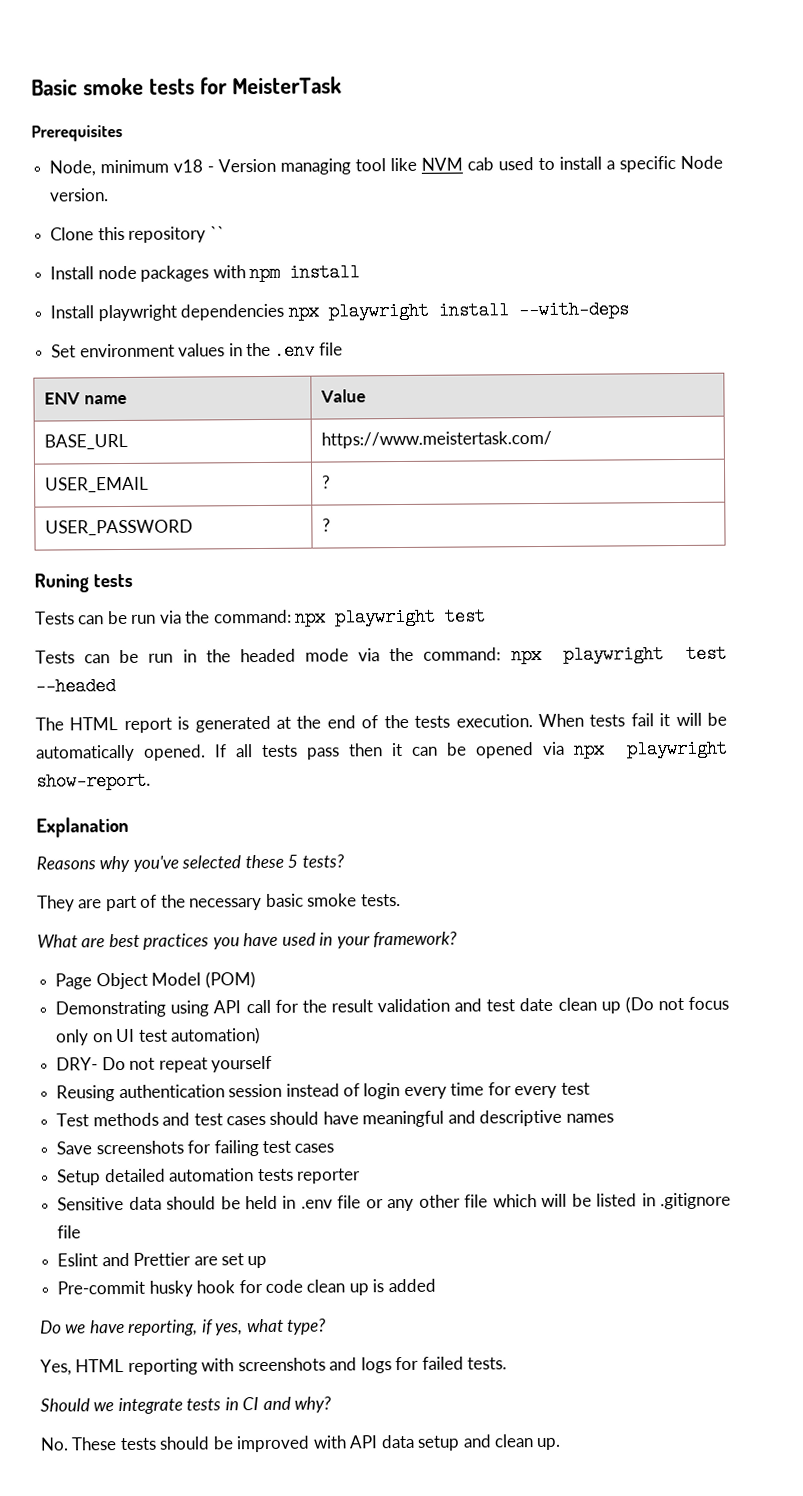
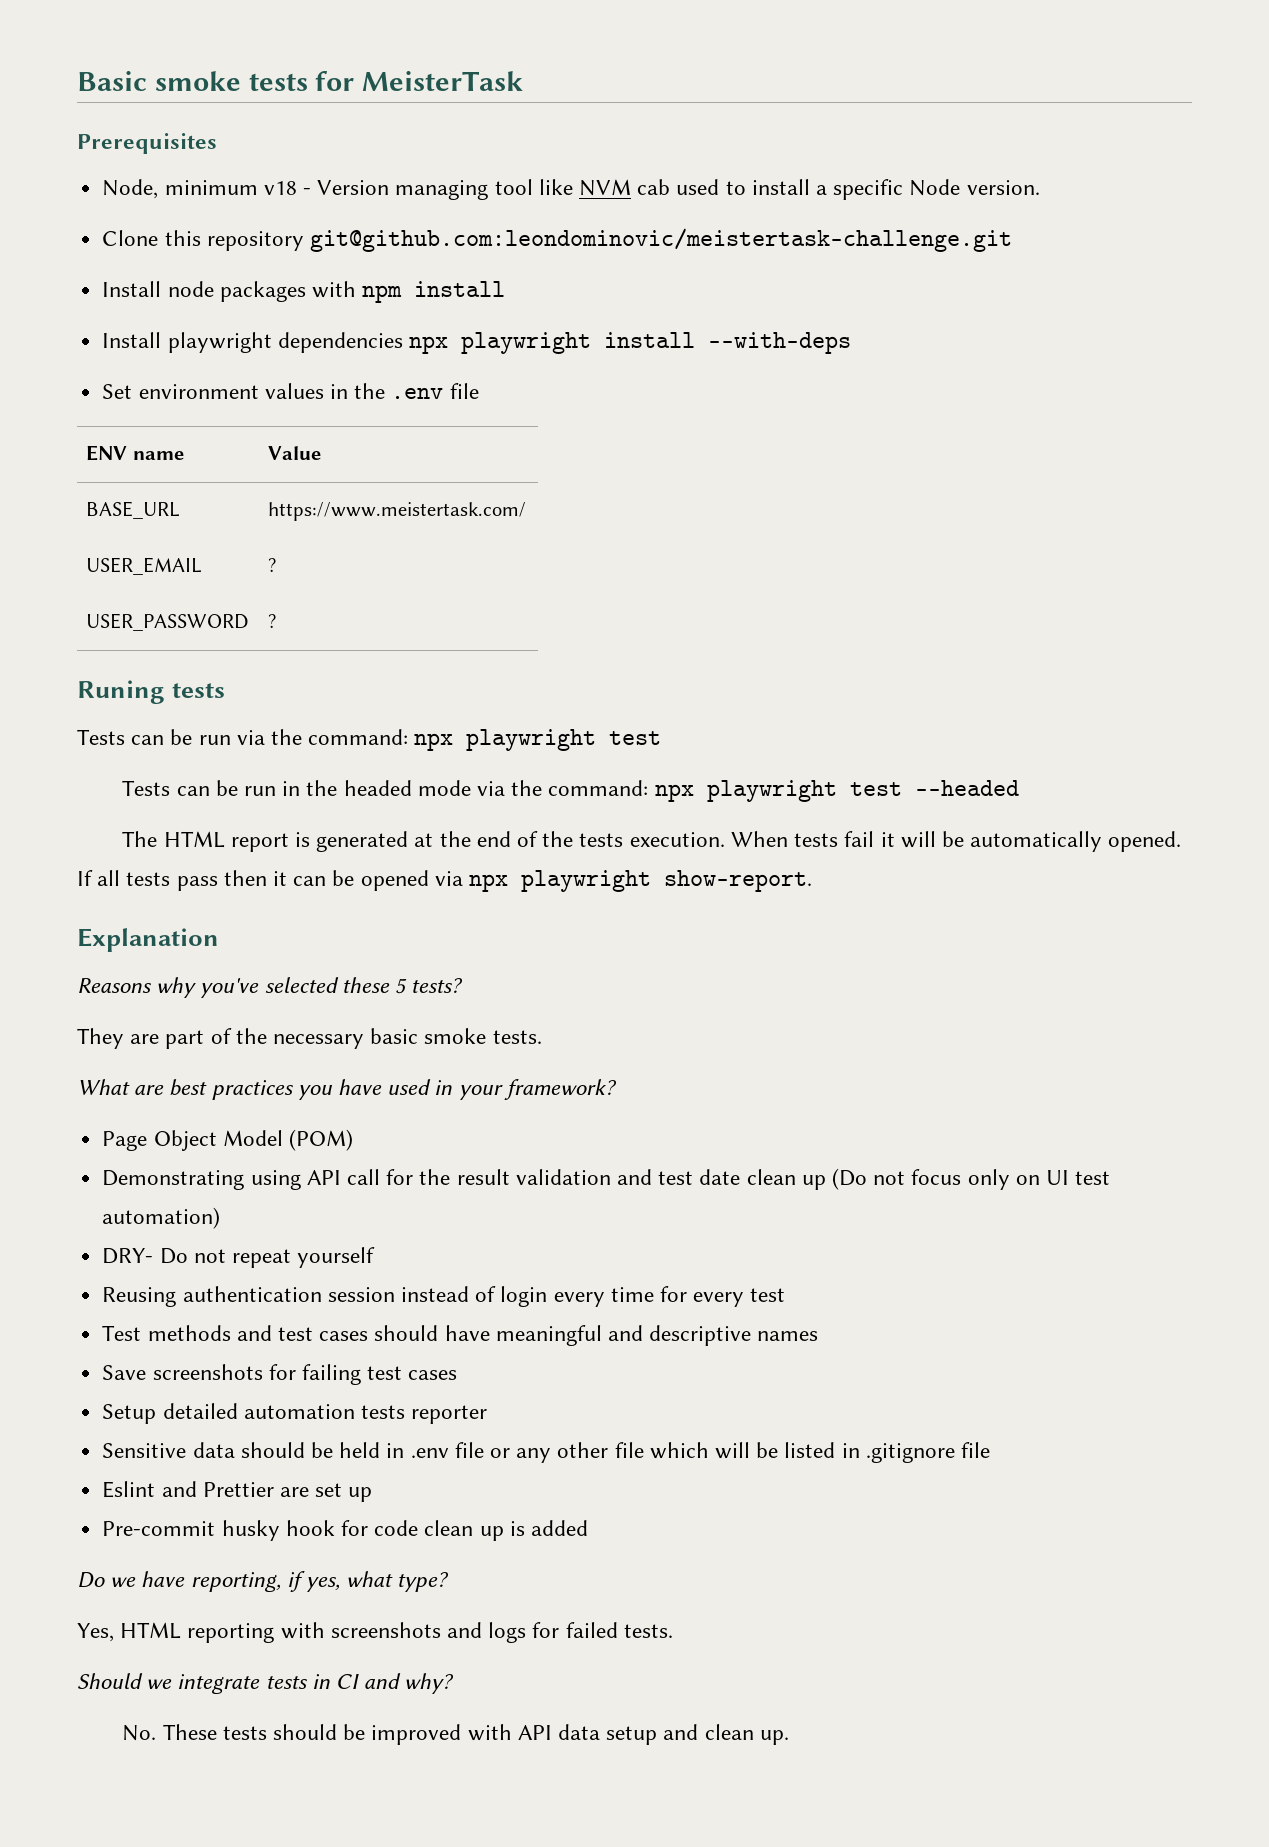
[209,226,225,240] `` -> [309,228,1012,252] git@github.com:leondominovic/meistertask-challenge.git

